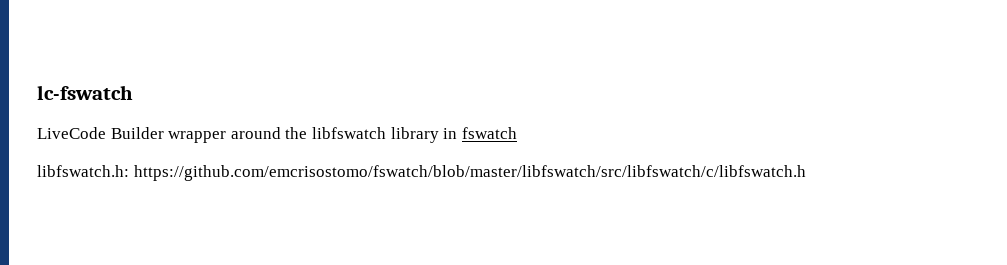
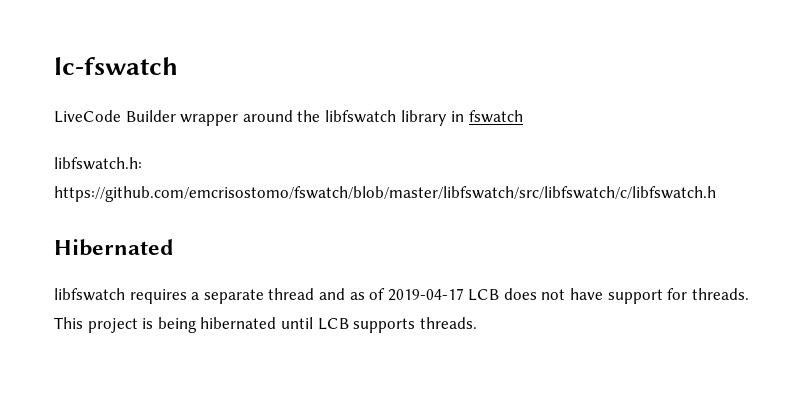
(806, 173) none -> [54,239,174,256] [54,288,749,304] [54,317,477,333] // Hibernated // libfswatch requires a separate thread and as of 2019-04-17 LCB does not have support for threads. This project is being hibernated until LCB supports threads.

